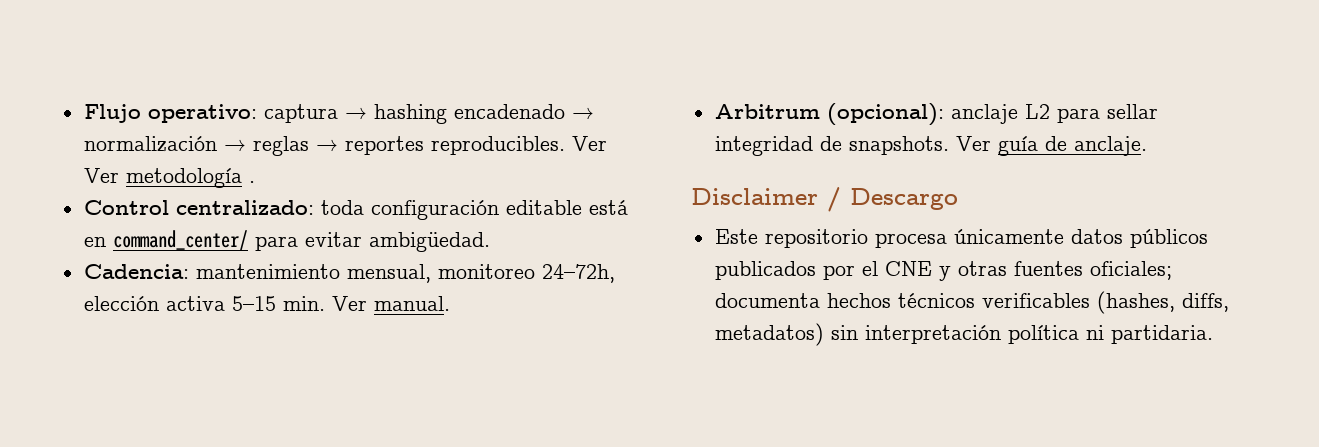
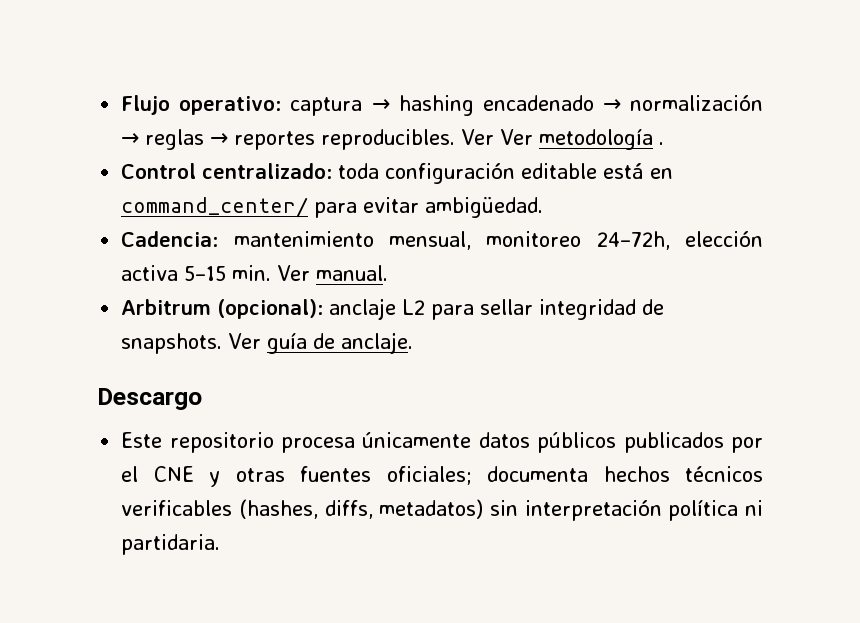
[691,187,841,212] Disclaimer / -> (414, 343) none

